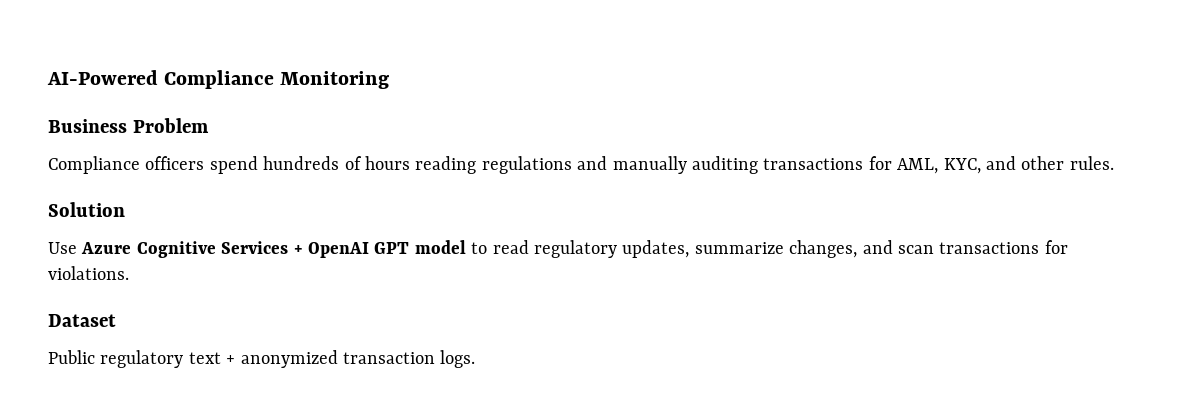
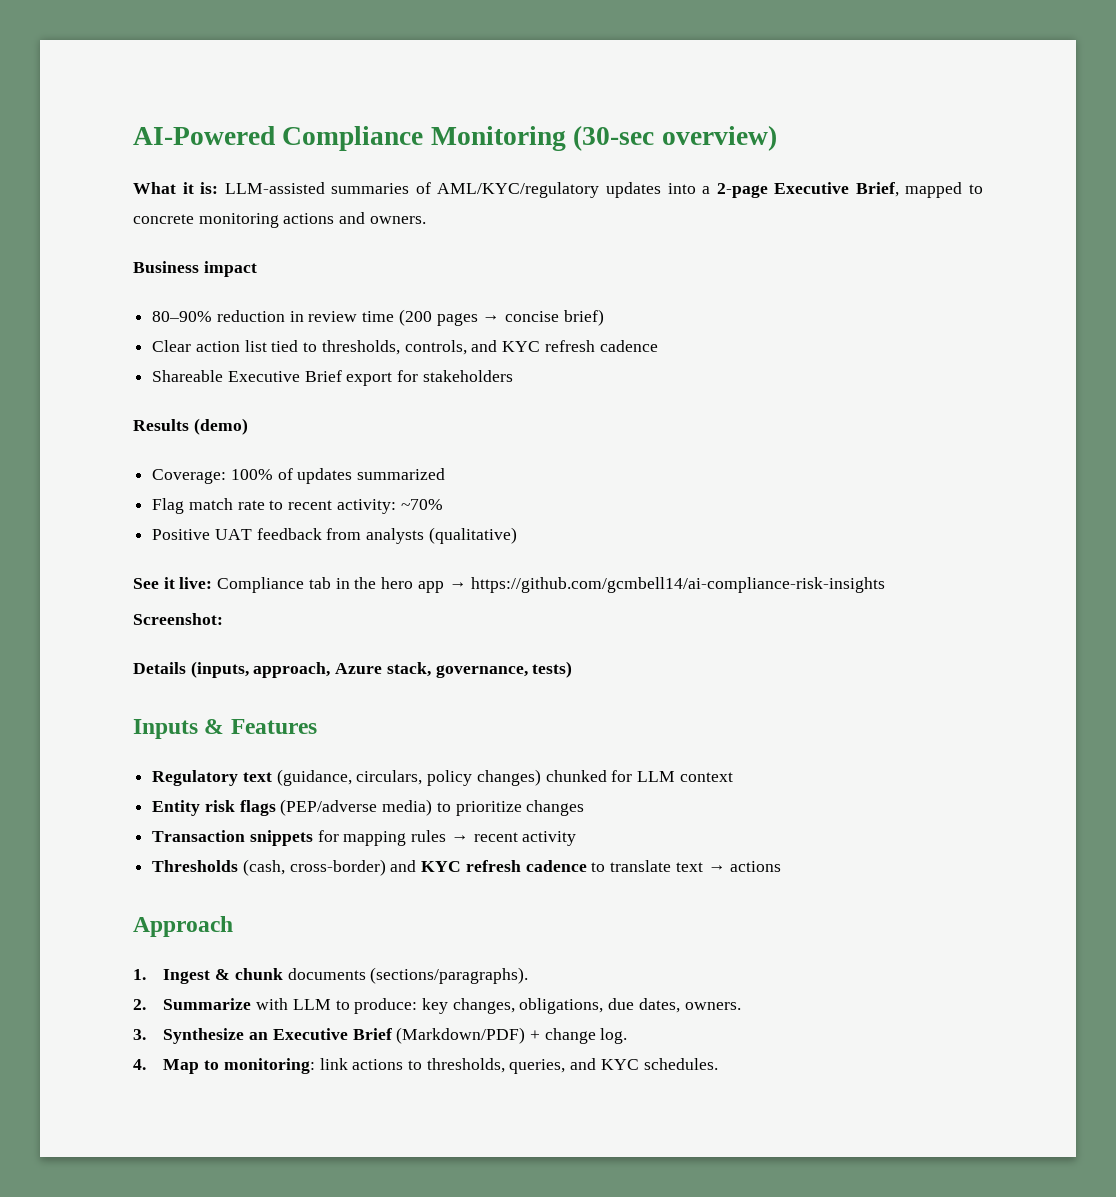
[48,118,209,133] [48,156,1114,174] [48,202,125,217] [48,240,1068,258] [48,266,129,280] [48,314,116,327] [48,350,476,368] // Business Problem // Compliance officers spend hundreds of hours reading regulations and manually auditing transactions for AML, KYC, and other rules. // Solution // Use Azure Cognitive Services + OpenAI GPT model to read regulatory updates, summarize changes, and scan transactions for violations. // Dataset // Public regulatory text + anonymized transaction logs. -> [573,125,777,151] [133,182,983,198] [133,212,426,228] [133,261,257,277] [152,309,604,326] [152,340,658,355] [152,370,513,386] [133,418,248,435] [152,468,446,484] [152,498,443,514] [152,527,517,544] [133,577,886,593] [133,613,223,625] [133,661,573,678] [133,719,317,739] [152,769,733,786] [152,799,585,816] [152,830,577,846] [152,859,782,876] [133,916,233,937] [133,967,529,984] [133,998,741,1014] [133,1027,628,1044] [133,1058,718,1074] (30-sec overview) // What it is: LLM-assisted summaries of AML/KYC/regulatory updates into a 2-page Executive Brief, mapped to concrete monitoring actions and owners. // Business impact // 80–90% reduction in review time (200 pages → concise brief) // Clear action list tied to thresholds, controls, and KYC refresh cadence // Shareable Executive Brief export for stakeholders // Results (demo) // Coverage: 100% of updates summarized // Flag match rate to recent activity: ~70% // Positive UAT feedback from analysts (qualitative) // See it live: Compliance tab in the hero app → https://github.com/gcmbell14/ai-compliance-risk-insights // Screenshot: // Details (inputs, approach, Azure stack, governance, tests) // Inputs & Features // Regulatory text (guidance, circulars, policy changes) chunked for LLM context // Entity risk flags (PEP/adverse media) to prioritize changes // Transaction snippets for mapping rules → recent activity // Thresholds (cash, cross-border) and KYC refresh cadence to translate text → actions // Approach // 1. Ingest & chunk documents (sections/paragraphs). // 2. Summarize with LLM to produce: key changes, obligations, due dates, owners. // 3. Synthesize an Executive Brief (Markdown/PDF) + change log. // 4. Map to monitoring: link actions to thresholds, queries, and KYC schedules.

